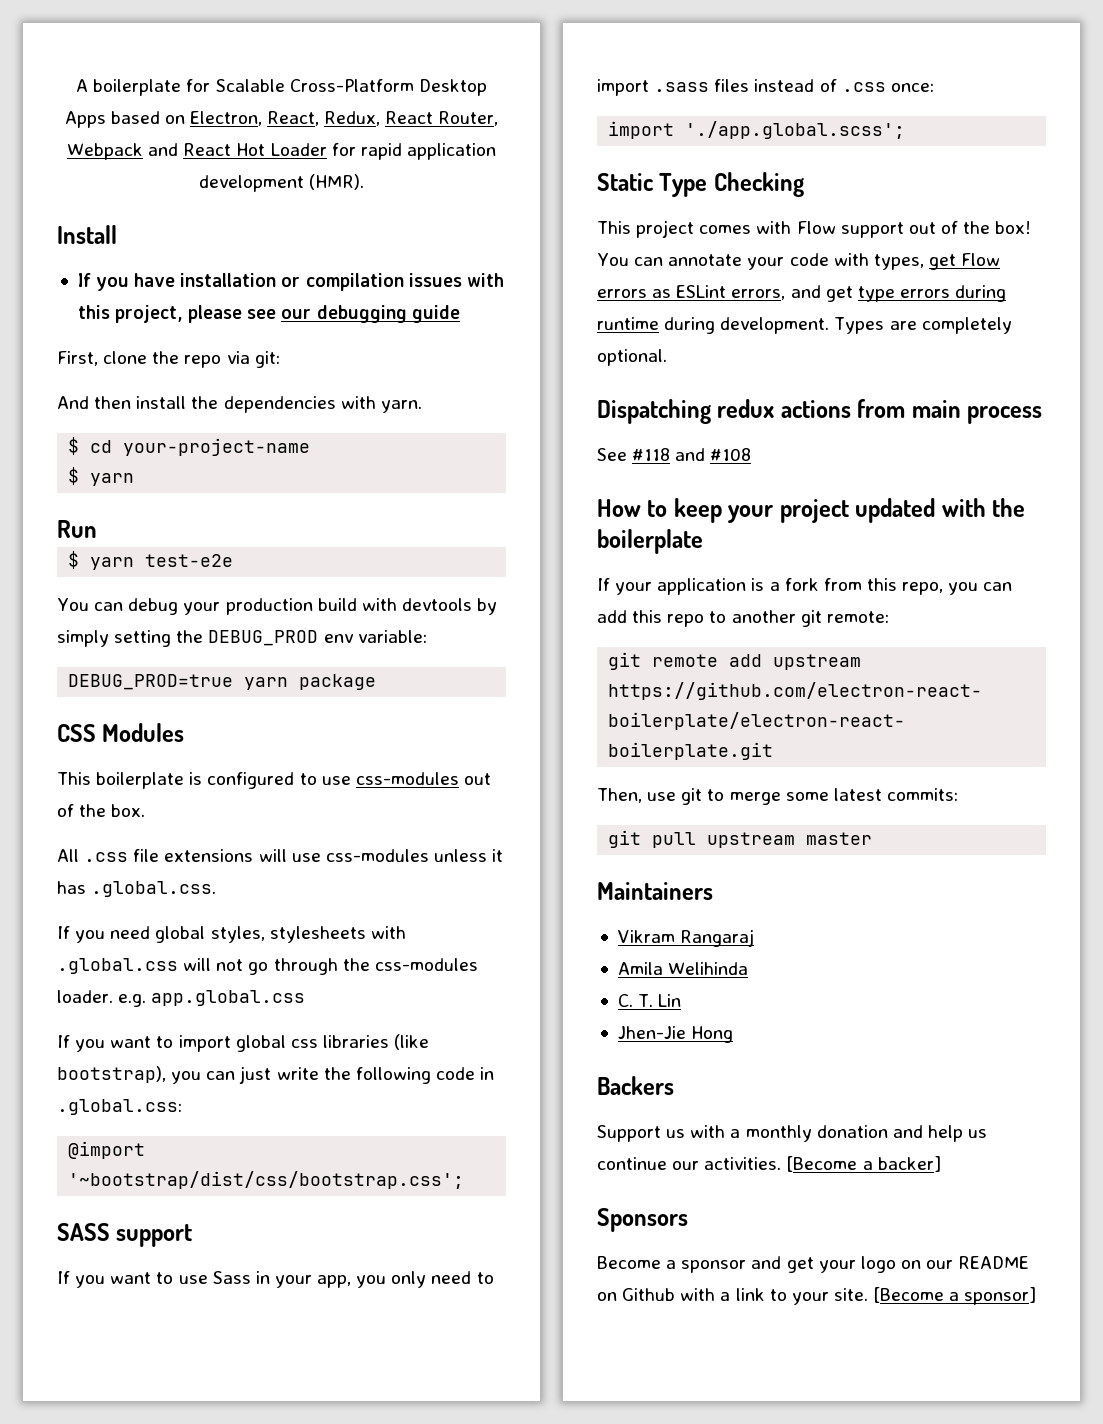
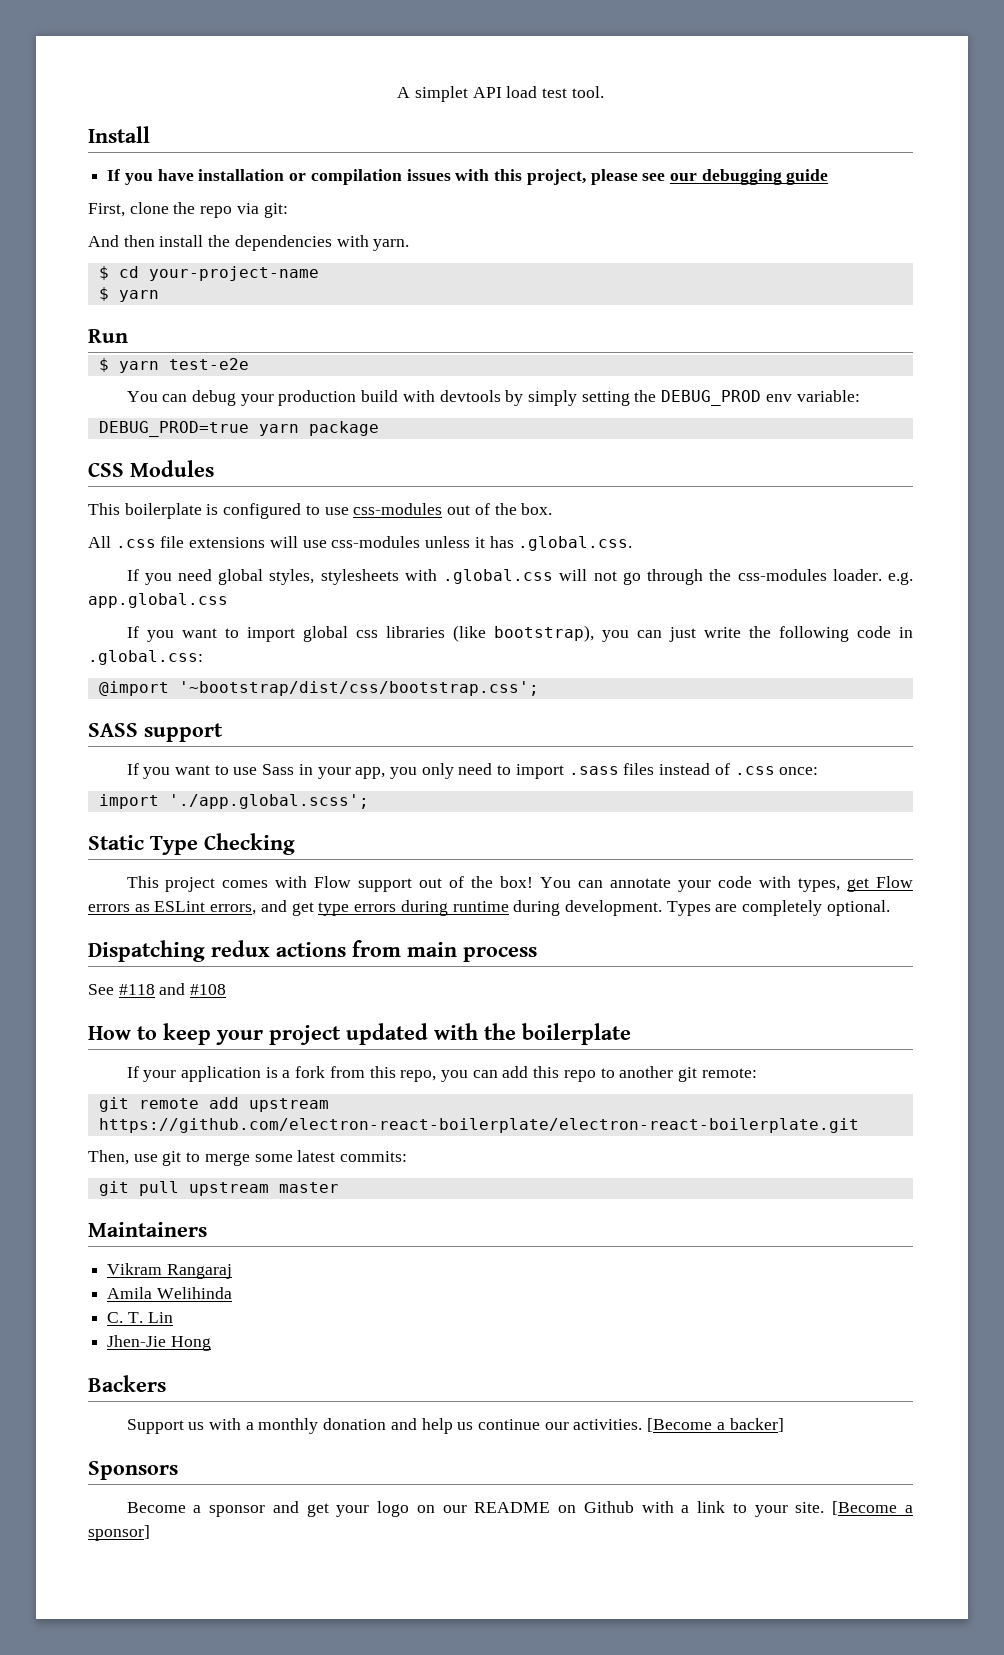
[93,79,487,96] [64,111,499,128] [67,143,496,160] [198,174,365,192] boilerplate for Scalable Cross-Platform Desktop Apps based on Electron, React, Redux, React Router, Webpack and React Hot Loader for rapid application development (HMR). -> [414,86,604,102] simplet API load test tool.

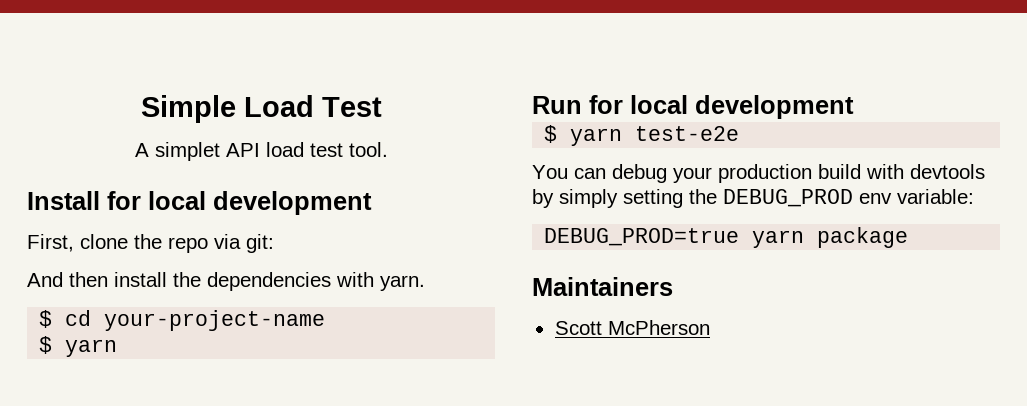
(397, 92) none -> [140,95,382,123] Simple Load Test //
[107,169,829,185] // If you have installation or compilation issues with this project, please see our debugging guide -> [107,191,372,215] for local development
(128, 336) none -> [589,95,854,119] for local development
[88,460,214,477] [88,503,553,519] [88,536,633,551] [126,569,914,585] [88,593,228,608] [126,625,913,642] [88,650,203,665] [98,681,539,696] [88,723,223,742] [126,763,819,779] [98,794,369,809] [88,833,295,855] [126,876,914,892] [88,900,890,916] [88,940,537,962] [88,983,227,995] [88,1023,631,1045] [126,1066,757,1082] [98,1097,329,1112] [98,1118,859,1133] [88,1150,408,1166] [98,1181,339,1196] [88,1222,207,1237] [107,1263,232,1279] [107,1287,232,1299] [107,1312,173,1323] [107,1335,211,1351] [88,1375,166,1392] [126,1418,784,1434] [88,1461,178,1480] [126,1501,913,1517] [88,1525,150,1541] CSS Modules // This boilerplate is configured to use css-modules out of the box. // All .css file extensions will use css-modules unless it has .global.css. // If you need global styles, stylesheets with .global.css will not go through the css-modules loader. e.g. app.global.css // If you want to import global css libraries (like bootstrap), you can just write the following code in .global.css: // @import '~bootstrap/dist/css/bootstrap.css'; // SASS support // If you want to use Sass in your app, you only need to import .sass files instead of .css once: // import './app.global.scss'; // Static Type Checking // This project comes with Flow support out of the box! You can annotate your code with types, get Flow errors as ESLint errors, and get type errors during runtime during development. Types are completely optional. // Dispatching redux actions from main process // See #118 and #108 // How to keep your project updated with the boilerplate // If your application is a fork from this repo, you can add this repo to another git remote: // git remote add upstream https://github.com/electron-react-boilerplate/electron-react-boilerplate.git // Then, use git to merge some latest commits: // git pull upstream master // Maintainers // Vikram Rangaraj // Amila Welihinda // C. T. Lin // Jhen-Jie Hong // Backers // Support us with a monthly donation and help us continue our activities. [Become a backer] // Sponsors // Become a sponsor and get your logo on our README on Github with a link to your site. [Become a sponsor] -> [532,277,673,296] [554,320,710,335] Maintainers // Scott McPherson

